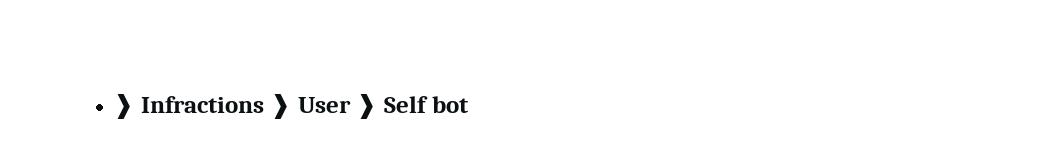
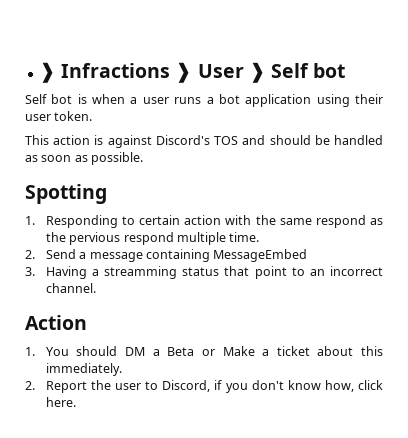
(469, 104) none -> [25,94,384,107] [25,111,93,121] [25,135,384,148] [25,152,144,165] [25,184,107,204] [25,215,383,228] [45,232,260,245] [25,249,308,262] [25,266,383,279] [45,283,96,293] [25,315,87,330] [25,346,383,356] [45,363,122,376] [25,380,383,393] [45,397,76,407] // Self bot is when a user runs a bot application using their user token. // This action is against Discord's TOS and should be handled as soon as possible. // Spotting // 1. Responding to certain action with the same respond as the pervious respond multiple time. // 2. Send a message containing MessageEmbed // 3. Having a streamming status that point to an incorrect channel. // Action // 1. You should DM a Beta or Make a ticket about this immediately. // 2. Report the user to Discord, if you don't know how, click here.

